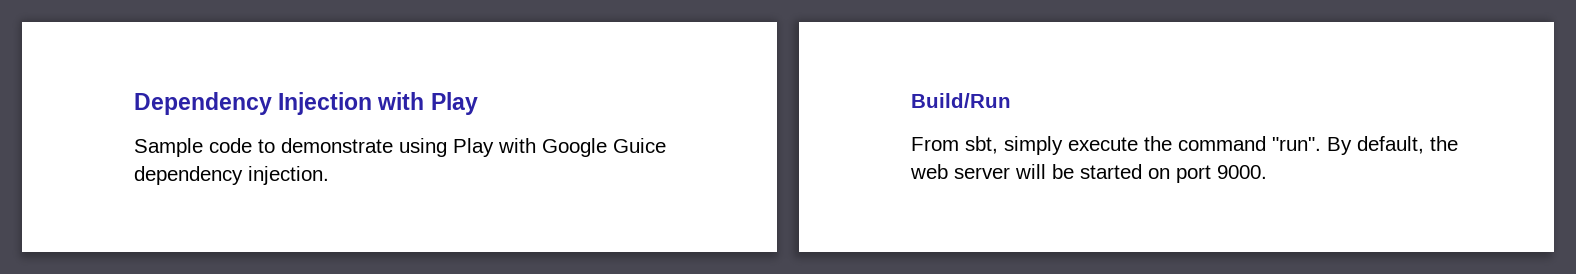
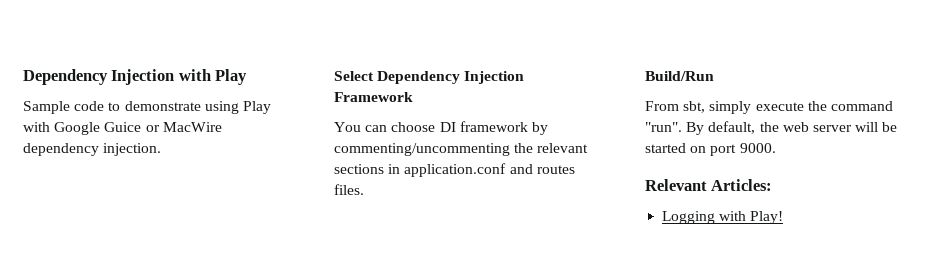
(666, 145) none -> [145,122,222,132] or MacWire
(329, 175) none -> [334,71,525,84] [334,92,413,102] [334,121,548,135] [334,143,589,156] [334,163,575,177] [334,184,364,195] // Select Dependency Injection Framework // You can choose DI framework by commenting/uncommenting the relevant sections in application.conf and routes files.
(1267, 172) none -> [645,179,773,191] [662,211,784,224] // Relevant Articles: // Logging with Play!

